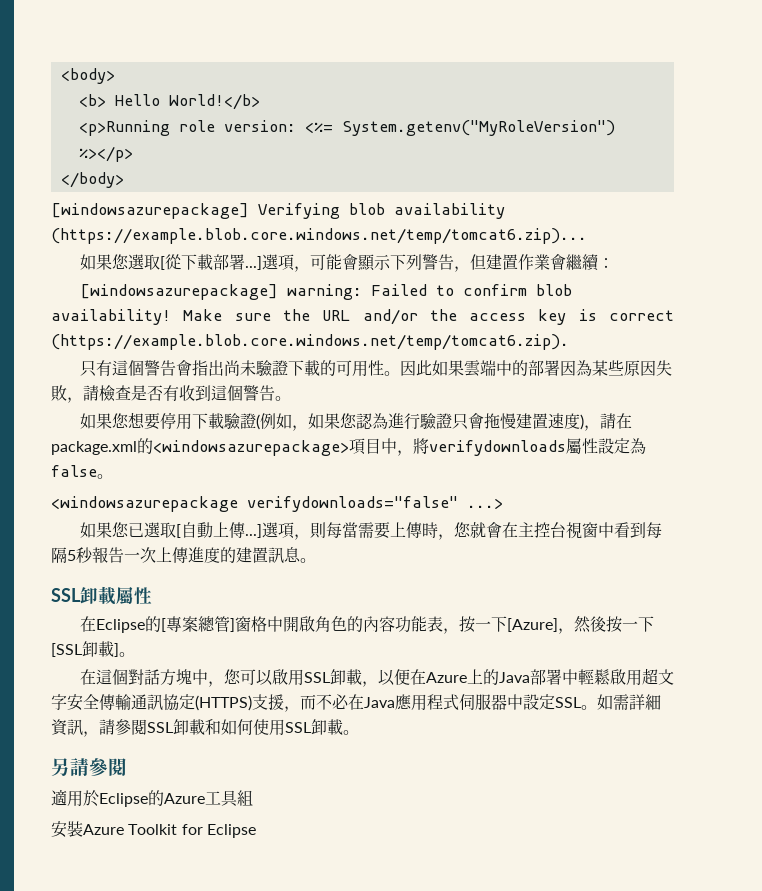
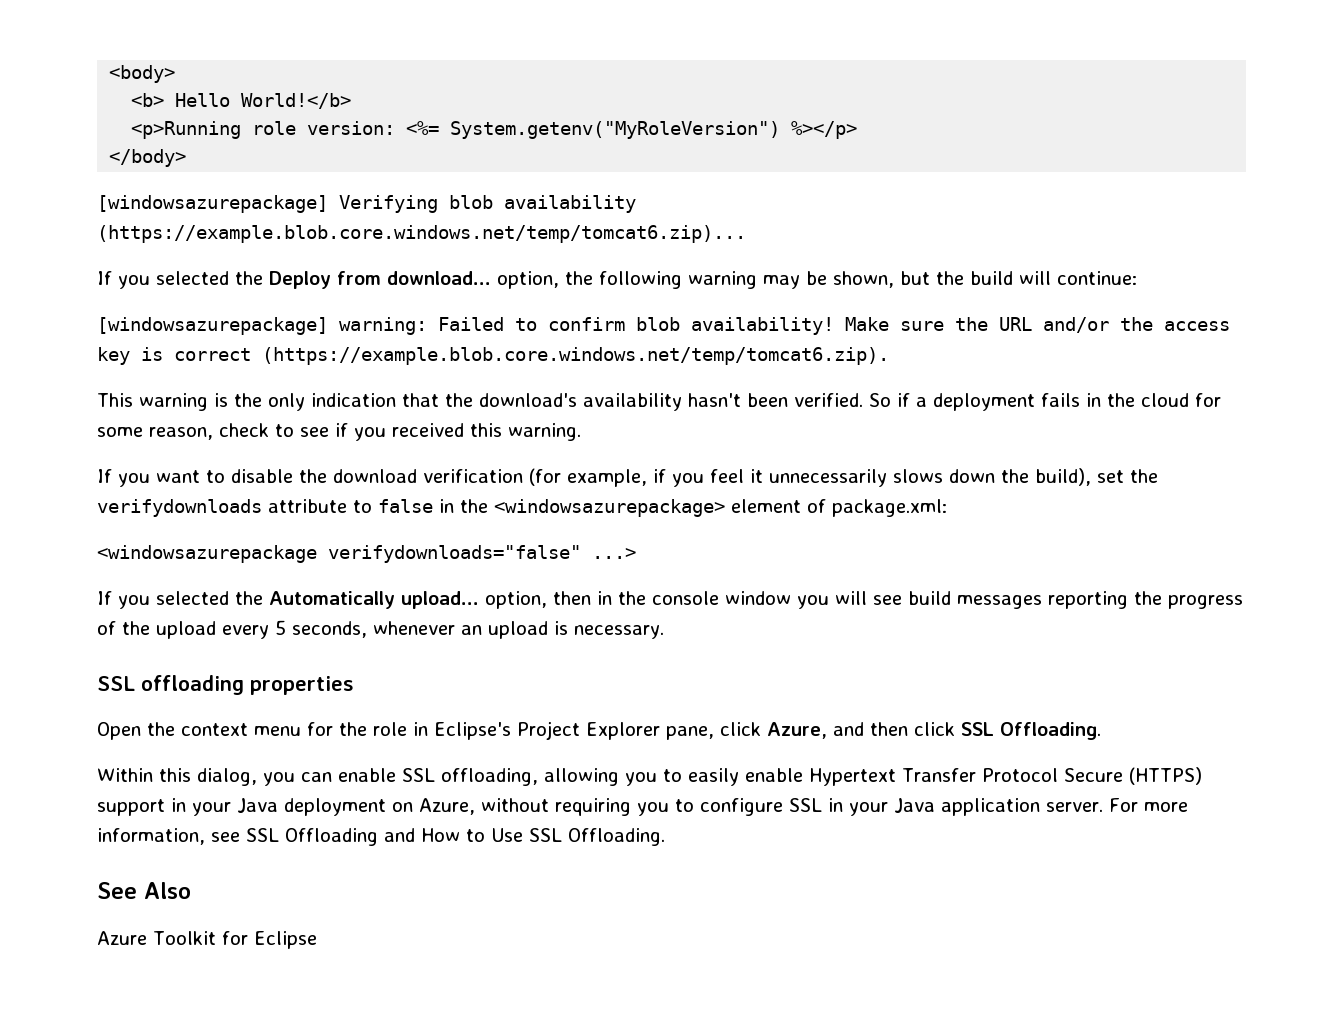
[79,254,614,272] 如果您選取[從下載部署...]選項，可能會顯示下列警告，但建置作業會繼續： -> [97,271,1137,289] If you selected the Deploy from download... option, the following warning may be shown, but the build will continue:
[79,360,672,377] [51,385,291,403] [79,412,632,431] [51,438,646,456] [51,465,113,479] [51,496,503,512] [79,522,662,540] [51,547,316,564] [51,586,152,605] [79,616,654,634] [51,641,135,657] [79,668,674,687] [51,694,661,712] [51,719,359,737] [51,758,127,776] [51,789,253,807] [51,821,83,838] 只有這個警告會指出尚未驗證下載的可用性。因此如果雲端中的部署因為某些原因失敗，請檢查是否有收到這個警告。 // 如果您想要停用下載驗證(例如，如果您認為進行驗證只會拖慢建置速度)，請在package.xml的<windowsazurepackage>項目中，將verifydownloads屬性設定為false。 // <windowsazurepackage verifydownloads="false" ...> // 如果您已選取[自動上傳...]選項，則每當需要上傳時，您就會在主控台視窗中看到每隔5秒報告一次上傳進度的建置訊息。 // SSL卸載屬性 // 在Eclipse的[專案總管]窗格中開啟角色的內容功能表，按一下[Azure]，然後按一下[SSL卸載]。 // 在這個對話方塊中，您可以啟用SSL卸載，以便在Azure上的Java部署中輕鬆啟用超文字安全傳輸通訊協定(HTTPS)支援，而不必在Java應用程式伺服器中設定SSL。如需詳細資訊，請參閱SSL卸載和如何使用SSL卸載。 // 另請參閱 // 適用於Eclipse的Azure工具組 // 安裝 -> [97,393,1221,411] [97,423,581,441] [97,468,1158,487] [97,499,947,517] [97,545,636,563] [97,591,1243,609] [97,620,664,639] [97,675,354,695] [97,721,1101,740] [97,767,1202,786] [97,798,1188,816] [97,828,665,846] [97,882,191,899] This warning is the only indication that the download's availability hasn't been verified. So if a deployment fails in the cloud for some reason, check to see if you received this warning. // If you want to disable the download verification (for example, if you feel it unnecessarily slows down the build), set the verifydownloads attribute to false in the <windowsazurepackage> element of package.xml: // <windowsazurepackage verifydownloads="false" ...> // If you selected the Automatically upload... option, then in the console window you will see build messages reporting the progress of the upload every 5 seconds, whenever an upload is necessary. // SSL offloading properties // Open the context menu for the role in Eclipse's Project Explorer pane, click Azure, and then click SSL Offloading. // Within this dialog, you can enable SSL offloading, allowing you to easily enable Hypertext Transfer Protocol Secure (HTTPS) support in your Java deployment on Azure, without requiring you to configure SSL in your Java application server. For more information, see SSL Offloading and How to Use SSL Offloading. // See Also //

